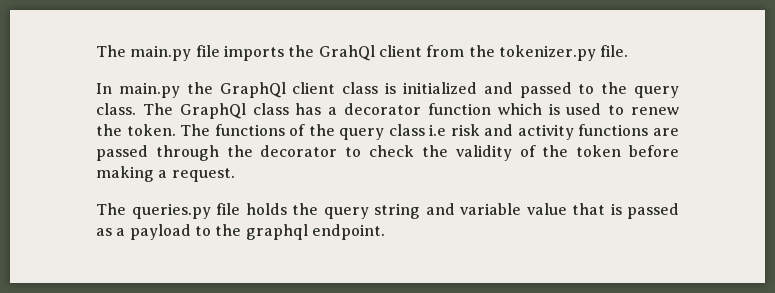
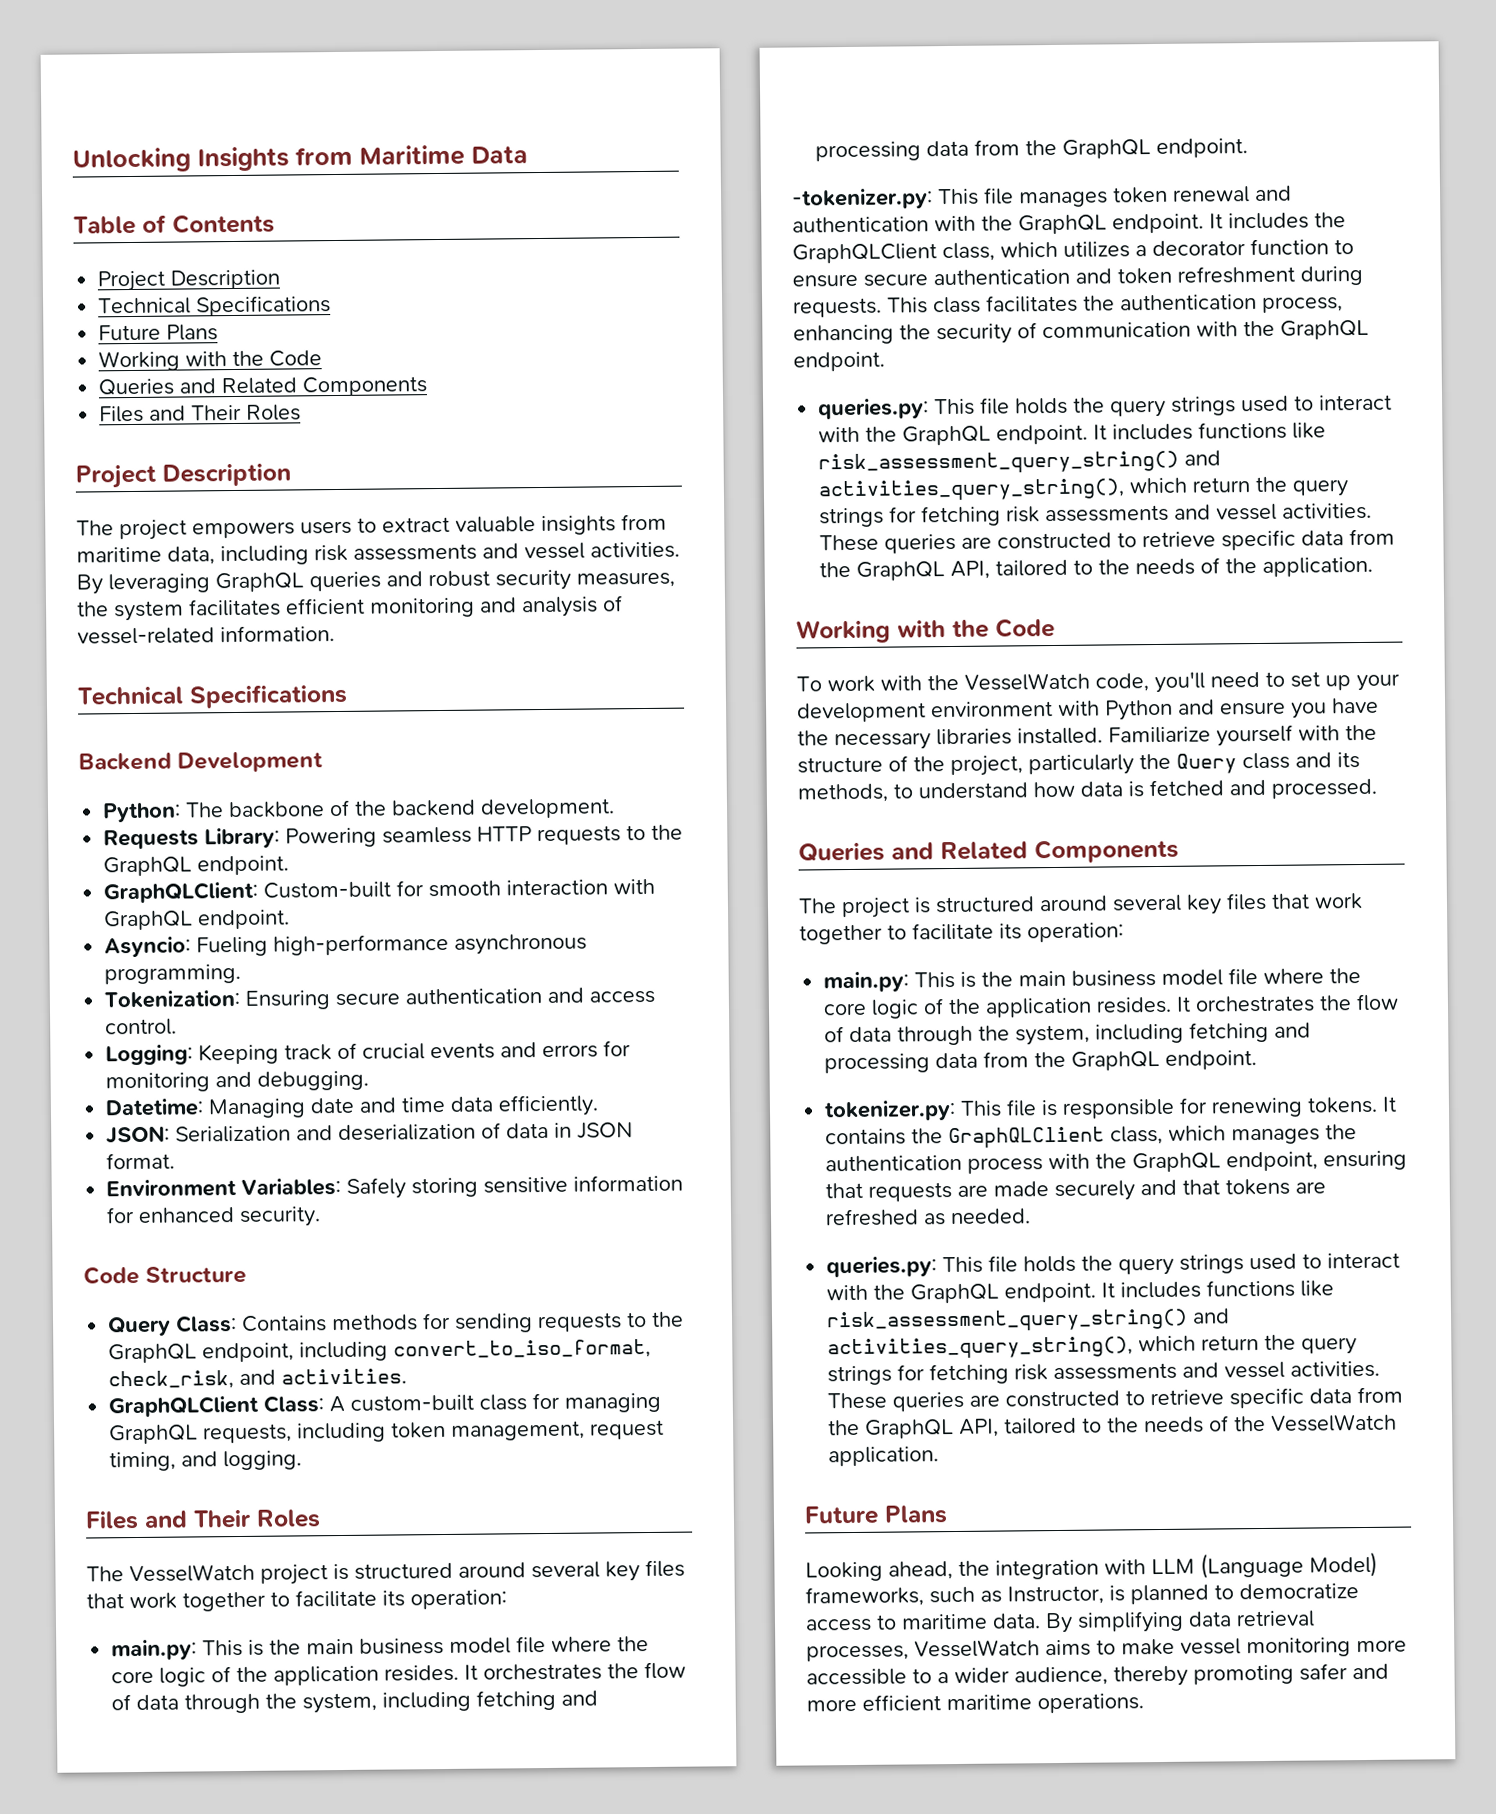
[96,45,629,61] [96,82,679,98] [96,103,679,119] [96,124,680,140] [96,145,679,161] [96,166,235,182] [96,203,679,219] [96,224,385,240] The main.py file imports the GrahQl client from the tokenizer.py file. // In main.py the GraphQl client class is initialized and passed to the query class. The GraphQl class has a decorator function which is used to renew the token. The functions of the query class i.e risk and activity functions are passed through the decorator to check the validity of the token before making a request. // The queries.py file holds the query string and variable value that is passed as a payload to the graphql endpoint. -> [72,144,528,173] [73,213,275,235] [97,269,281,292] [98,295,332,317] [98,324,219,341] [98,350,323,372] [98,376,428,397] [99,404,302,423] [75,463,291,489] [76,513,667,541] [76,541,680,566] [76,569,675,595] [76,595,623,622] [77,625,335,645] [77,683,348,709] [78,751,324,773] [102,798,616,823] [103,824,684,850] [103,855,290,877] [103,878,656,904] [104,909,291,931] [104,933,588,958] [104,963,242,985] [104,987,656,1010] [105,1018,178,1036] [105,1040,632,1066] [105,1070,370,1093] [105,1094,600,1119] [106,1122,634,1145] [106,1152,176,1170] [106,1174,684,1199] [106,1206,322,1227] [83,1265,248,1285] [107,1311,685,1337] [108,1338,652,1364] [108,1368,408,1390] [108,1392,662,1418] [109,1419,665,1445] [109,1450,303,1472] [85,1509,321,1530] [86,1559,685,1585] [86,1589,507,1612] [111,1636,650,1661] [111,1661,687,1687] [111,1689,599,1714] [815,138,1249,162] [791,185,1292,210] [792,212,1346,235] [792,238,1354,264] [792,265,1363,288] [793,294,1343,318] [793,319,1369,345] [793,351,885,372] [818,394,1393,420] [818,421,1327,446] [818,450,1222,475] [818,476,1350,502] [819,502,1373,528] [819,528,1396,554] [819,556,1374,581] [796,617,1055,644] [796,671,1400,694] [797,697,1379,723] [797,724,1377,751] [797,752,1360,777] [797,778,1377,803] [798,838,1179,864] [798,892,1363,919] [799,922,1124,945] [823,968,1362,993] [823,993,1400,1019] [824,1021,1312,1046] [824,1050,1258,1074] [824,1096,1398,1122] [825,1124,1358,1149] [825,1150,1408,1174] [825,1178,1327,1202] [825,1208,1032,1227] [826,1252,1401,1278] [826,1279,1335,1304] [826,1308,1231,1333] [827,1334,1358,1360] [827,1360,1381,1386] [827,1386,1404,1412] [828,1413,1398,1439] [828,1446,940,1467] [804,1505,948,1525] [805,1551,1378,1582] [805,1583,1359,1607] [805,1610,1315,1634] [806,1637,1407,1662] [806,1663,1389,1687] [806,1693,1144,1714] Unlocking Insights from Maritime Data // Table of Contents // Project Description // Technical Specifications // Future Plans // Working with the Code // Queries and Related Components // Files and Their Roles // Project Description // The project empowers users to extract valuable insights from maritime data, including risk assessments and vessel activities. By leveraging GraphQL queries and robust security measures, the system facilitates efficient monitoring and analysis of vessel-related information. // Technical Specifications // Backend Development // Python: The backbone of the backend development. // Requests Library: Powering seamless HTTP requests to the GraphQL endpoint. // GraphQLClient: Custom-built for smooth interaction with GraphQL endpoint. // Asyncio: Fueling high-performance asynchronous programming. // Tokenization: Ensuring secure authentication and access control. // Logging: Keeping track of crucial events and errors for monitoring and debugging. // Datetime: Managing date and time data efficiently. // JSON: Serialization and deserialization of data in JSON format. // Environment Variables: Safely storing sensitive information for enhanced security. // Code Structure // Query Class: Contains methods for sending requests to the GraphQL endpoint, including convert_to_iso_format, check_risk, and activities. // GraphQLClient Class: A custom-built class for managing GraphQL requests, including token management, request timing, and logging. // Files and Their Roles // The VesselWatch project is structured around several key files that work together to facilitate its operation: // main.py: This is the main business model file where the core logic of the application resides. It orchestrates the flow of data through the system, including fetching and processing data from the GraphQL endpoint. // -tokenizer.py: This file manages token renewal and authentication with the GraphQL endpoint. It includes the GraphQLClient class, which utilizes a decorator function to ensure secure authentication and token refreshment during requests. This class facilitates the authentication process, enhancing the security of communication with the GraphQL endpoint. // queries.py: This file holds the query strings used to interact with the GraphQL endpoint. It includes functions like risk_assessment_query_string() and activities_query_string(), which return the query strings for fetching risk assessments and vessel activities. These queries are constructed to retrieve specific data from the GraphQL API, tailored to the needs of the application. // Working with the Code // To work with the VesselWatch code, you'll need to set up your development environment with Python and ensure you have the necessary libraries installed. Familiarize yourself with the structure of the project, particularly the Query class and its methods, to understand how data is fetched and processed. // Queries and Related Components // The project is structured around several key files that work together to facilitate its operation: // main.py: This is the main business model file where the core logic of the application resides. It orchestrates the flow of data through the system, including fetching and processing data from the GraphQL endpoint. // tokenizer.py: This file is responsible for renewing tokens. It contains the GraphQLClient class, which manages the authentication process with the GraphQL endpoint, ensuring that requests are made securely and that tokens are refreshed as needed. // queries.py: This file holds the query strings used to interact with the GraphQL endpoint. It includes functions like risk_assessment_query_string() and activities_query_string(), which return the query strings for fetching risk assessments and vessel activities. These queries are constructed to retrieve specific data from the GraphQL API, tailored to the needs of the VesselWatch application. // Future Plans // Looking ahead, the integration with LLM (Language Model) frameworks, such as Instructor, is planned to democratize access to maritime data. By simplifying data retrieval processes, VesselWatch aims to make vessel monitoring more accessible to a wider audience, thereby promoting safer and more efficient maritime operations.

